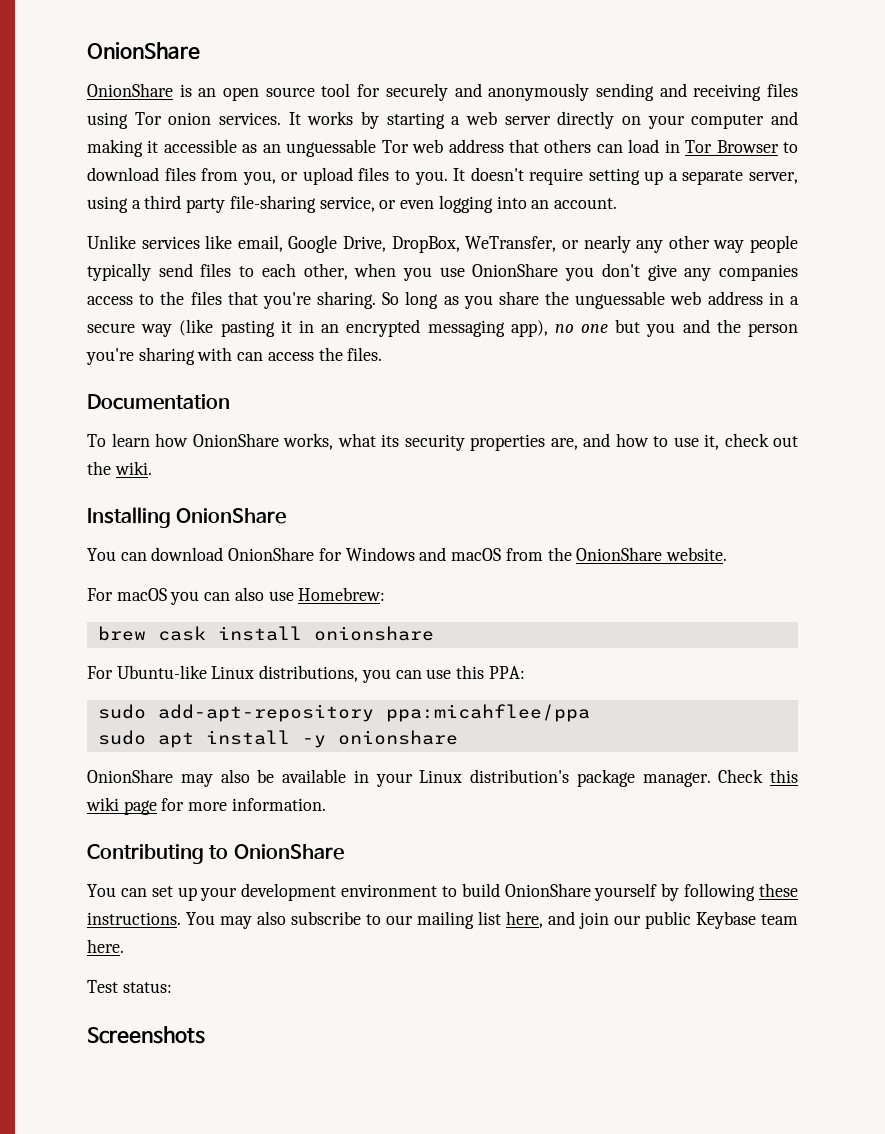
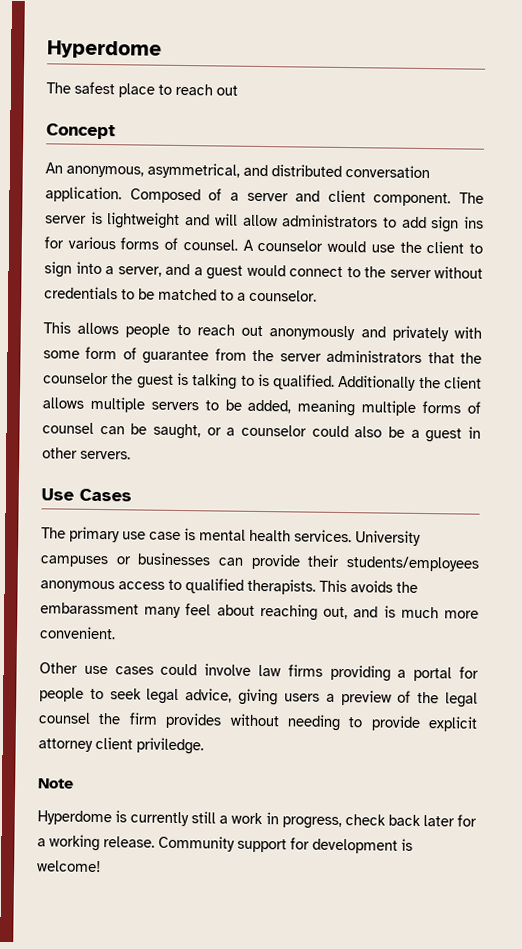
[87,42,200,60] [87,83,799,101] [87,111,798,129] [87,139,798,157] [87,167,798,185] [87,195,617,213] [87,235,799,253] [87,263,798,281] [87,291,799,309] [87,319,798,337] [86,347,383,365] [87,394,230,410] [87,433,798,451] [87,461,152,475] [87,507,287,528] [87,547,727,561] [87,587,386,605] [97,626,434,641] [87,665,525,683] [97,704,590,722] [97,730,458,748] [87,769,798,787] [86,797,326,815] [87,844,344,864] [87,883,798,901] [87,911,798,929] [87,939,124,953] [87,980,172,993] [87,1026,205,1044] OnionShare // OnionShare is an open source tool for securely and anonymously sending and receiving files using Tor onion services. It works by starting a web server directly on your computer and making it accessible as an unguessable Tor web address that others can load in Tor Browser to download files from you, or upload files to you. It doesn't require setting up a separate server, using a third party file-sharing service, or even logging into an account. // Unlike services like email, Google Drive, DropBox, WeTransfer, or nearly any other way people typically send files to each other, when you use OnionShare you don't give any companies access to the files that you're sharing. So long as you share the unguessable web address in a secure way (like pasting it in an encrypted messaging app), no one but you and the person you're sharing with can access the files. // Documentation // To learn how OnionShare works, what its security properties are, and how to use it, check out the wiki. // Installing OnionShare // You can download OnionShare for Windows and macOS from the OnionShare website. // For macOS you can also use Homebrew: // brew cask install onionshare // For Ubuntu-like Linux distributions, you can use this PPA: // sudo add-apt-repository ppa:micahflee/ppa // sudo apt install -y onionshare // OnionShare may also be available in your Linux distribution's package manager. Check this wiki page for more information. // Contributing to OnionShare // You can set up your development environment to build OnionShare yourself by following these instructions. You may also subscribe to our mailing list here, and join our public Keybase team here. // Test status: // Screenshots -> [47,40,162,59] [46,81,238,98] [46,123,116,140] [45,162,430,179] [45,186,484,207] [45,211,484,233] [44,236,484,254] [44,261,483,280] [44,286,317,302] [43,321,483,342] [43,346,483,365] [43,372,483,391] [42,396,482,417] [42,422,482,443] [42,447,131,460] [41,488,132,502] [41,526,421,546] [40,552,479,572] [40,578,418,595] [40,602,480,621] [39,626,116,640] [39,662,480,682] [39,687,478,708] [38,712,478,732] [38,736,204,755] [38,778,74,789] [37,810,477,830] [37,834,413,854] [37,860,101,873] Hyperdome // The safest place to reach out // Concept // An anonymous, asymmetrical, and distributed conversation application. Composed of a server and client component. The server is lightweight and will allow administrators to add sign ins for various forms of counsel. A counselor would use the client to sign into a server, and a guest would connect to the server without credentials to be matched to a counselor. // This allows people to reach out anonymously and privately with some form of guarantee from the server administrators that the counselor the guest is talking to is qualified. Additionally the client allows multiple servers to be added, meaning multiple forms of counsel can be saught, or a counselor could also be a guest in other servers. // Use Cases // The primary use case is mental health services. University campuses or businesses can provide their students/employees anonymous access to qualified therapists. This avoids the embarassment many feel about reaching out, and is much more convenient. // Other use cases could involve law firms providing a portal for people to seek legal advice, giving users a preview of the legal counsel the firm provides without needing to provide explicit attorney client priviledge. // Note // Hyperdome is currently still a work in progress, check back later for a working release. Community support for development is welcome!

